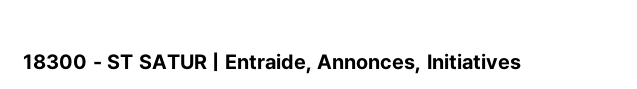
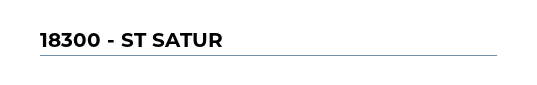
[212,52,521,74] | Entraide, Annonces, Initiatives -> (223, 40) none

